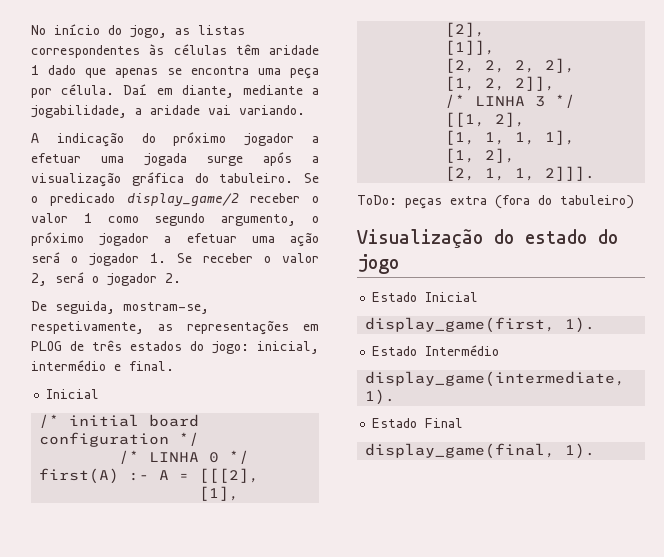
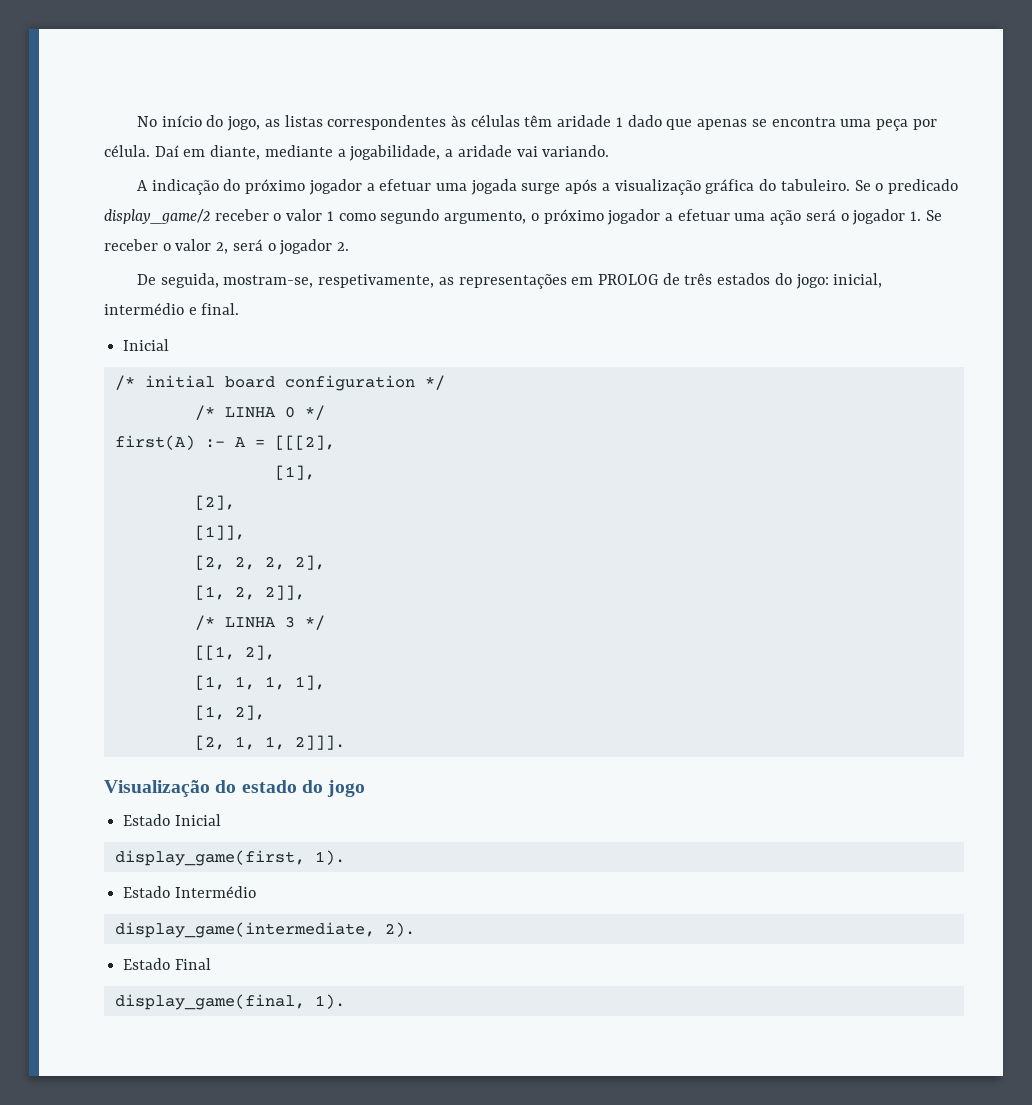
[31,341,62,351] PLOG -> [598,274,659,285] PROLOG
[357,195,634,209] // ToDo: peças extra (fora do tabuleiro) -> (345, 742) none
[365,389,396,405] 1). -> [384,922,415,937] 2).

